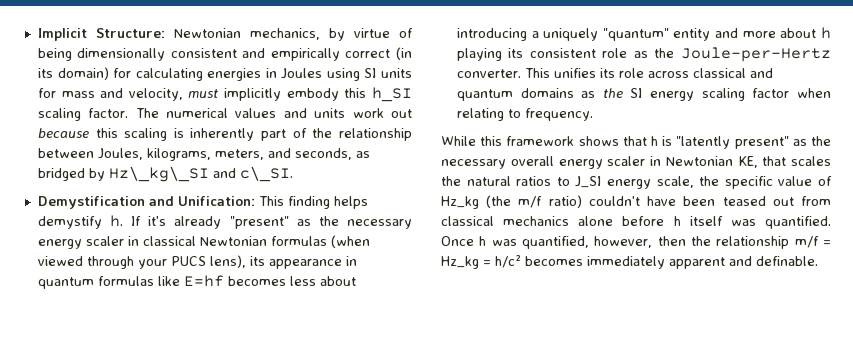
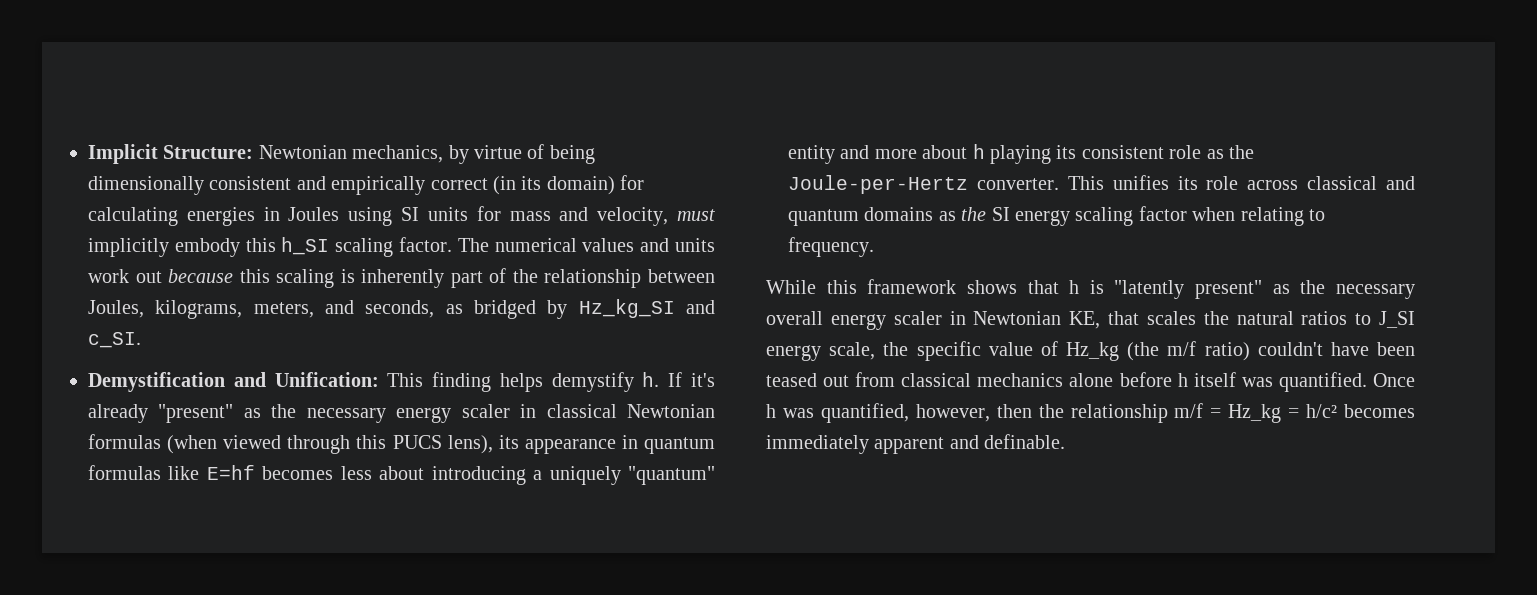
[108,166,293,182] Hz\_kg\_SI and c\_SI. -> [578,299,715,318] [88,332,141,348] Hz_kg_SI and c_SI.
[137,259,167,269] your -> [356,435,387,449] this

